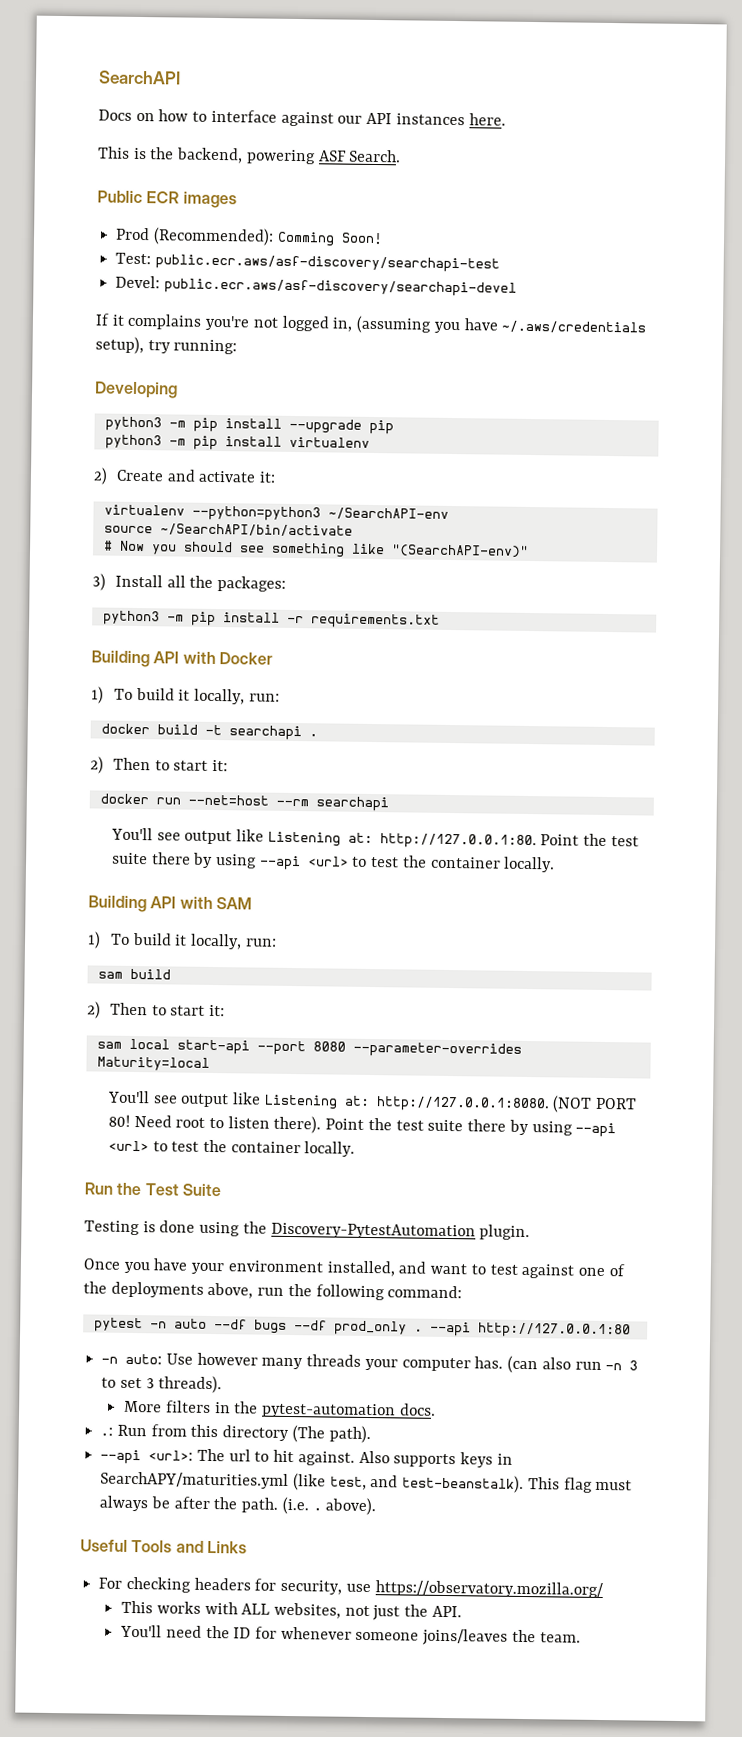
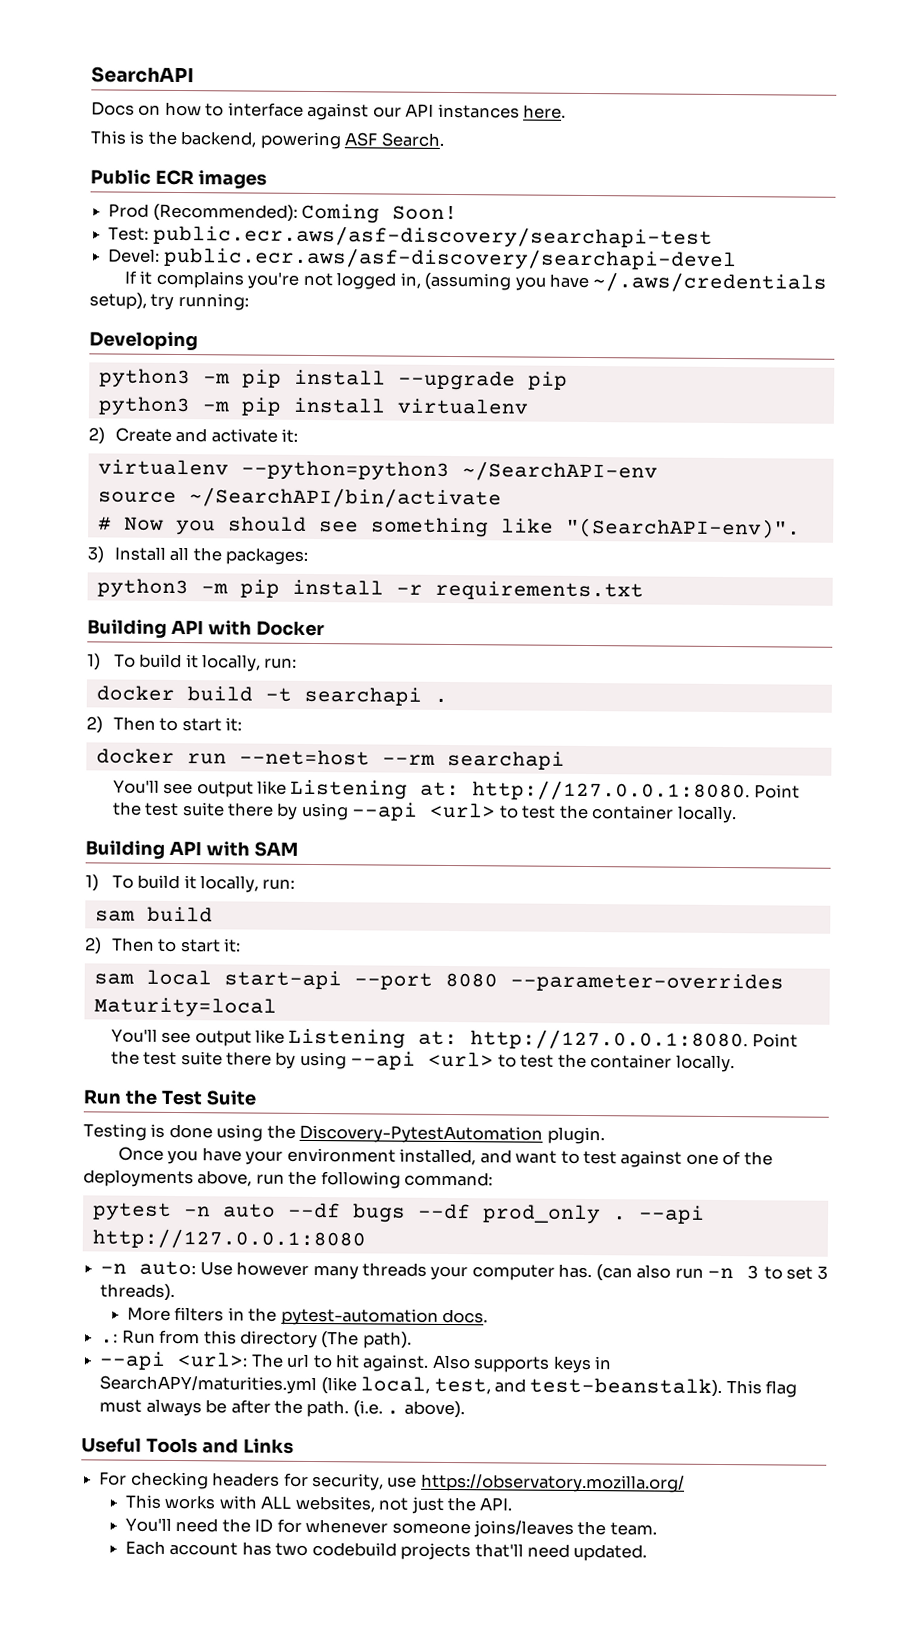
[276,231,335,247] Comming -> [301,203,381,224] Coming
[390,544,529,558] "(SearchAPI-env)" -> [565,517,801,539] "(SearchAPI-env)".
[379,833,537,850] http://127.0.0.1:80. -> [472,780,751,802] http://127.0.0.1:8080.
[552,1095,638,1113] [107,1114,322,1134] (NOT PORT 80! Need root to listen there). -> (749, 1040) none
[477,1322,631,1339] http://127.0.0.1:80 -> [91,1228,366,1250] http://127.0.0.1:8080
(326, 1482) none -> [360,1376,431,1394] local,
(581, 1637) none -> [124,1540,648,1562] // Each account has two codebuild projects that'll need updated.

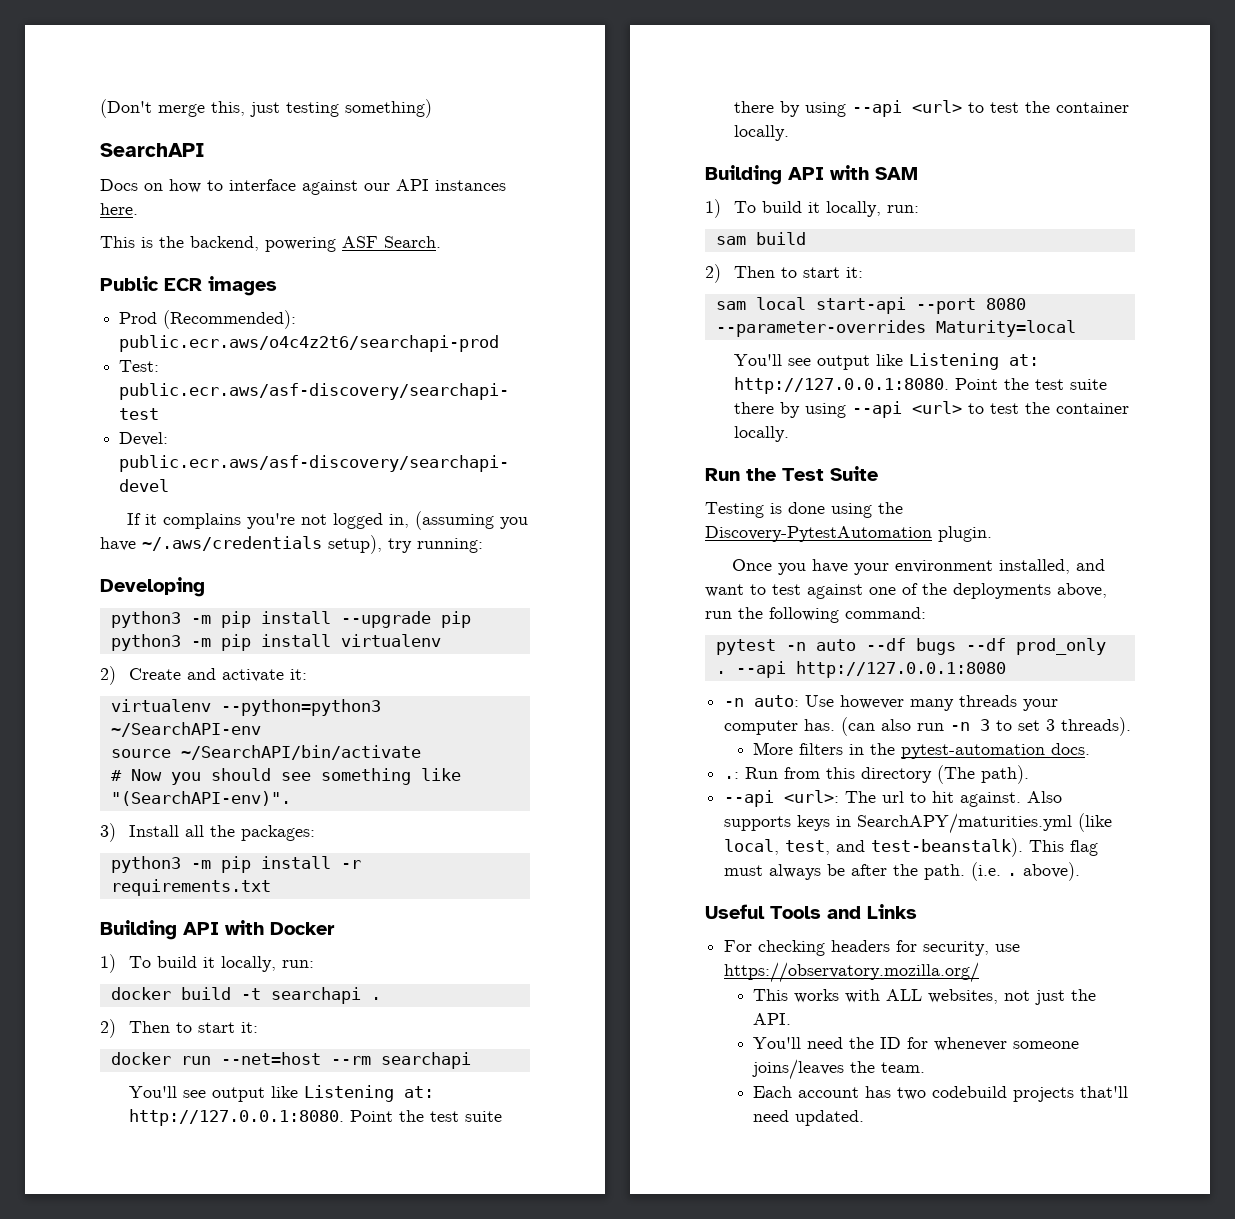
(91, 75) none -> [100,99,432,118] (Don't merge this, just testing something) //
[301,203,459,224] Coming Soon! -> [119,335,500,352] public.ecr.aws/o4c4z2t6/searchapi-prod

